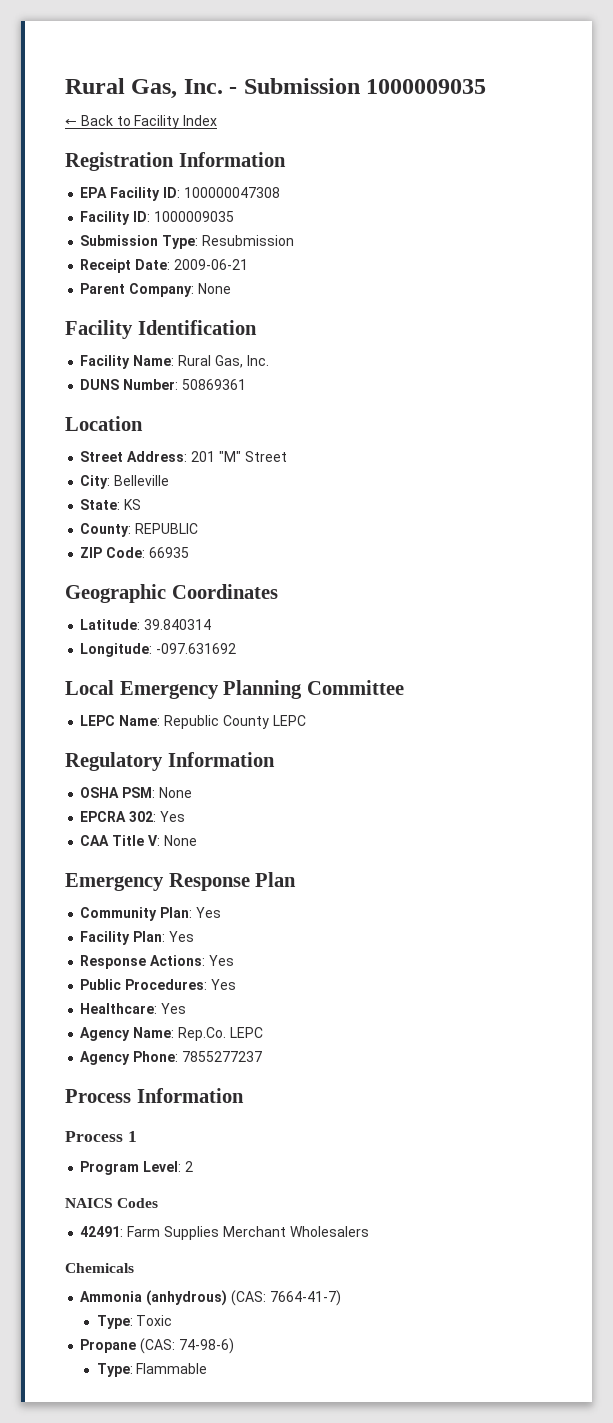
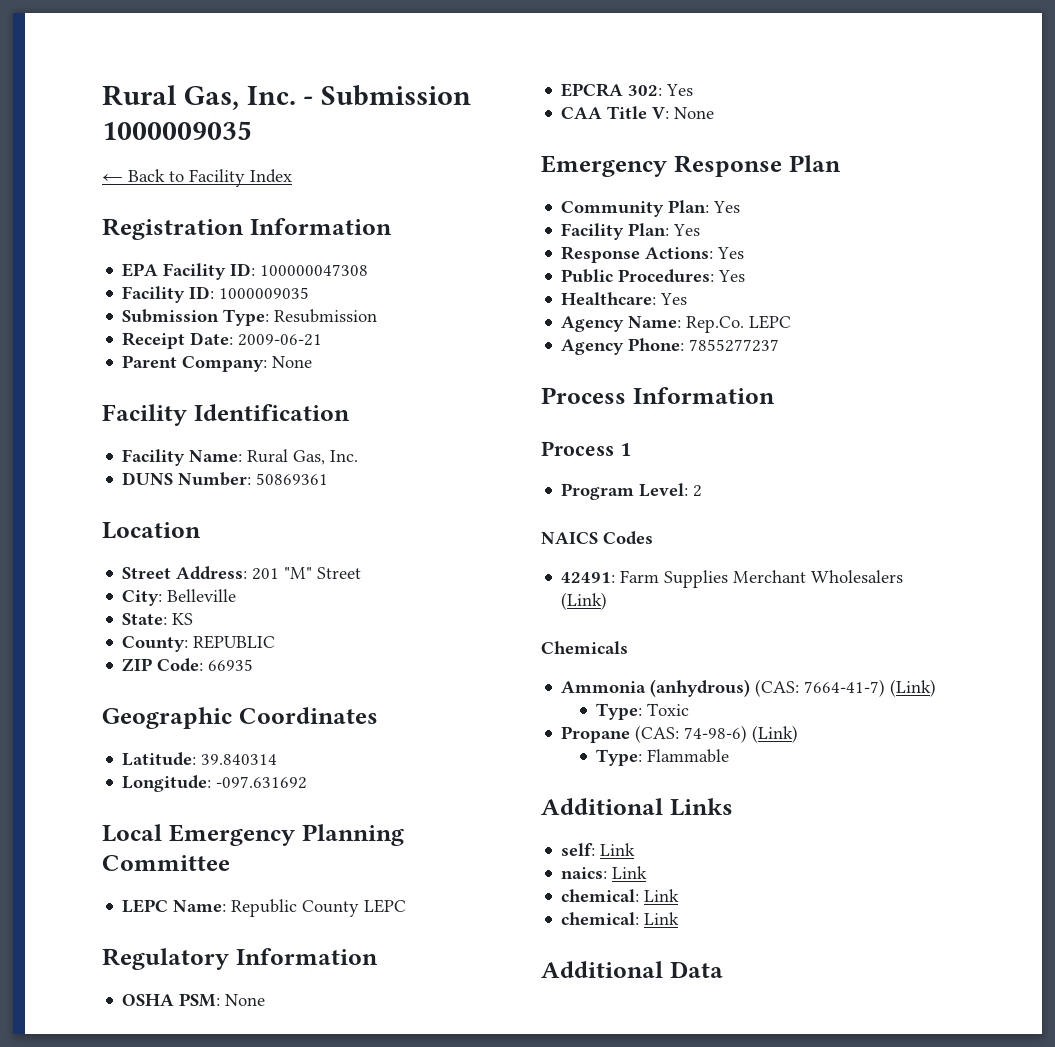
(369, 1231) none -> [561,592,608,610] (Link)
(341, 1298) none -> [890,679,937,697] (Link)
(234, 1346) none -> [752,725,799,743] (Link)
(208, 1368) none -> [541,798,733,816] [561,843,636,856] [561,866,648,879] [561,889,680,902] [561,912,680,925] [541,961,723,978] // Additional Links // self: Link // naics: Link // chemical: Link // chemical: Link // Additional Data

